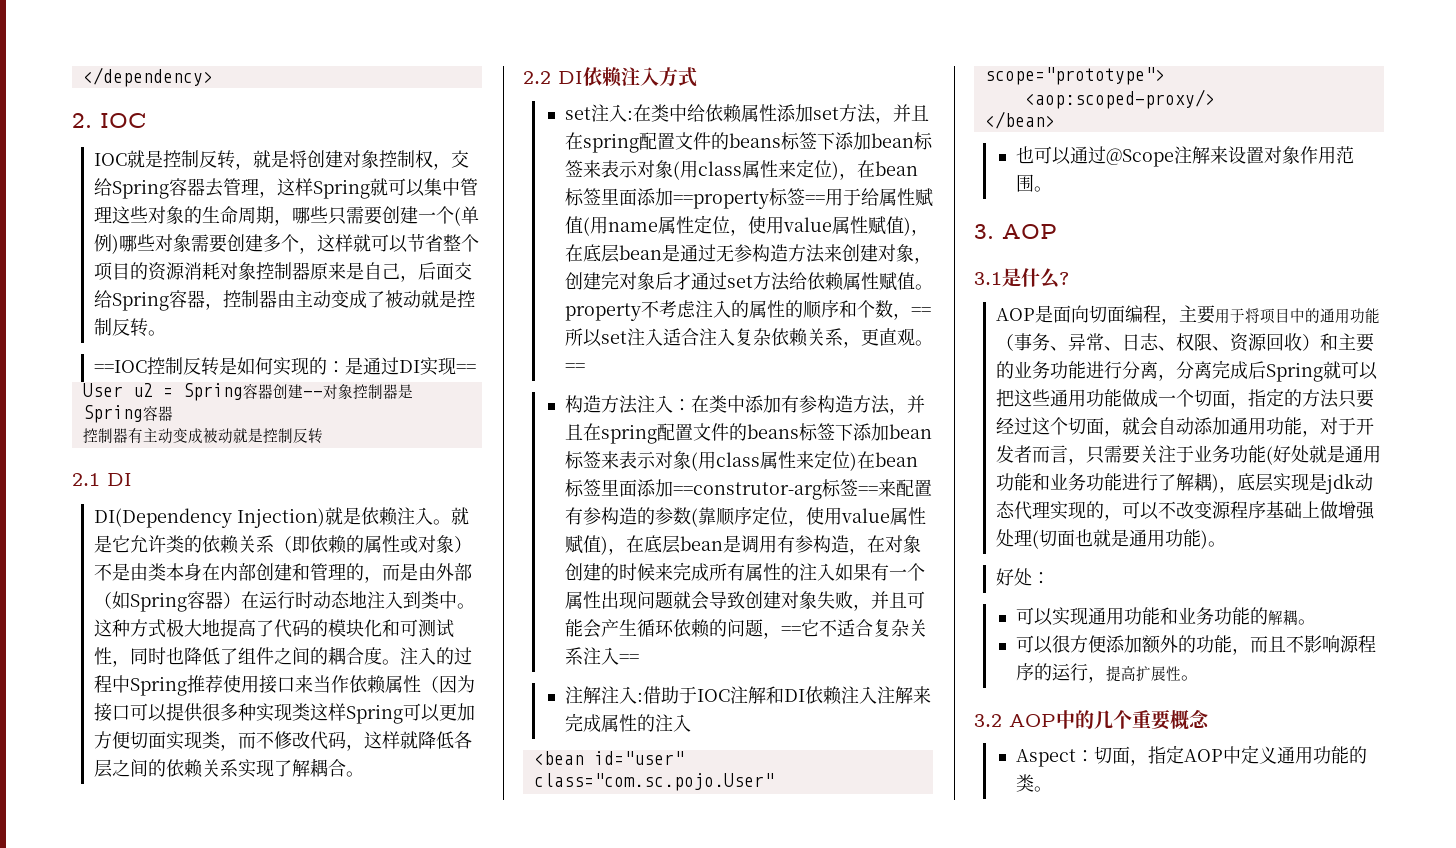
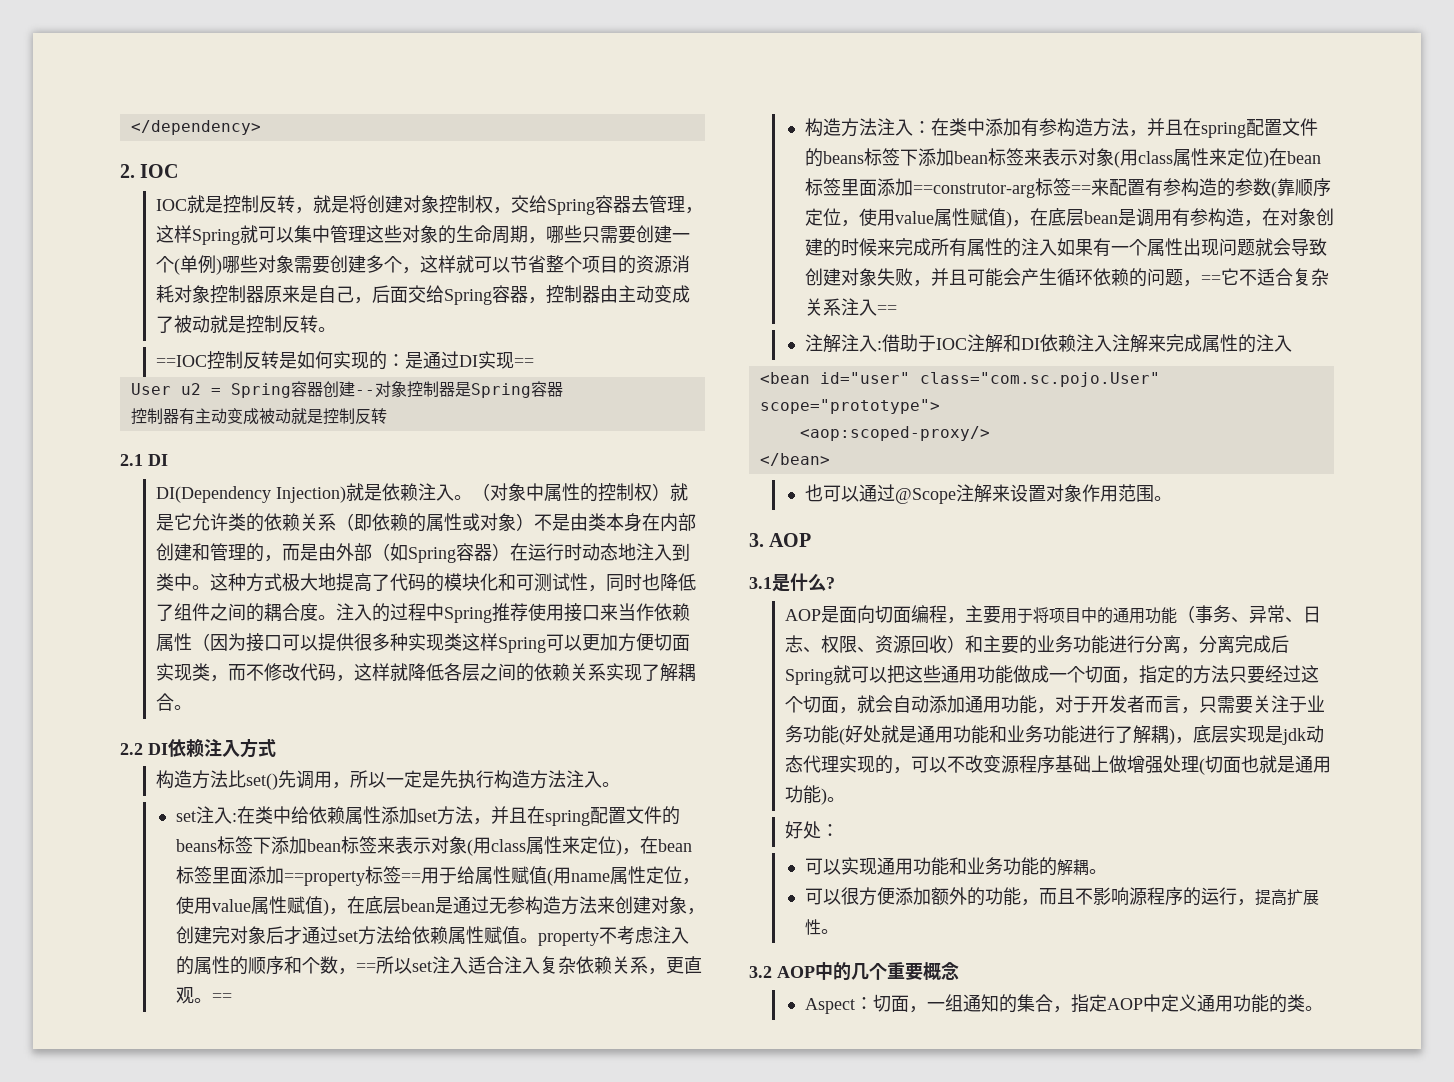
(451, 522) none -> [471,483,670,502] （对象中属性的控制权）
(697, 77) none -> [155,770,620,790] // 构造方法比set()先调用，所以一定是先执行构造方法注入。
(1148, 762) none -> [926,994,1071,1013] 一组通知的集合，

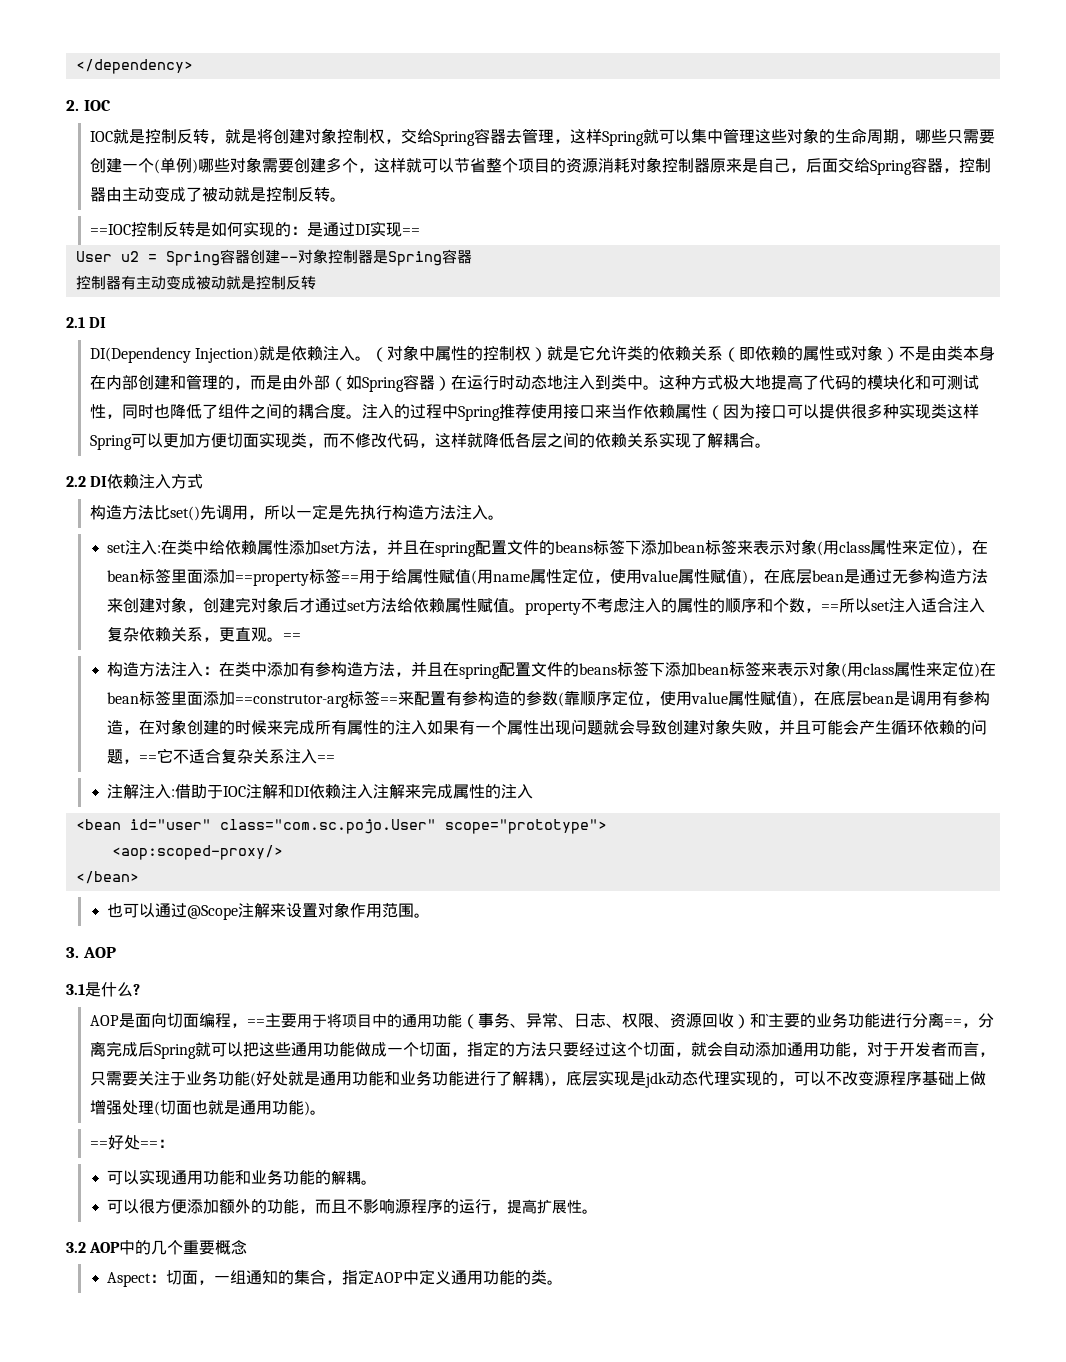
(965, 620) none -> [246,1019,265,1026] ==
(983, 644) none -> [765,1014,769,1026] `
(1181, 644) none -> [943,1019,962,1026] ==
[784,821,821,839] 好处 -> [89,1135,158,1150] ==好处==

